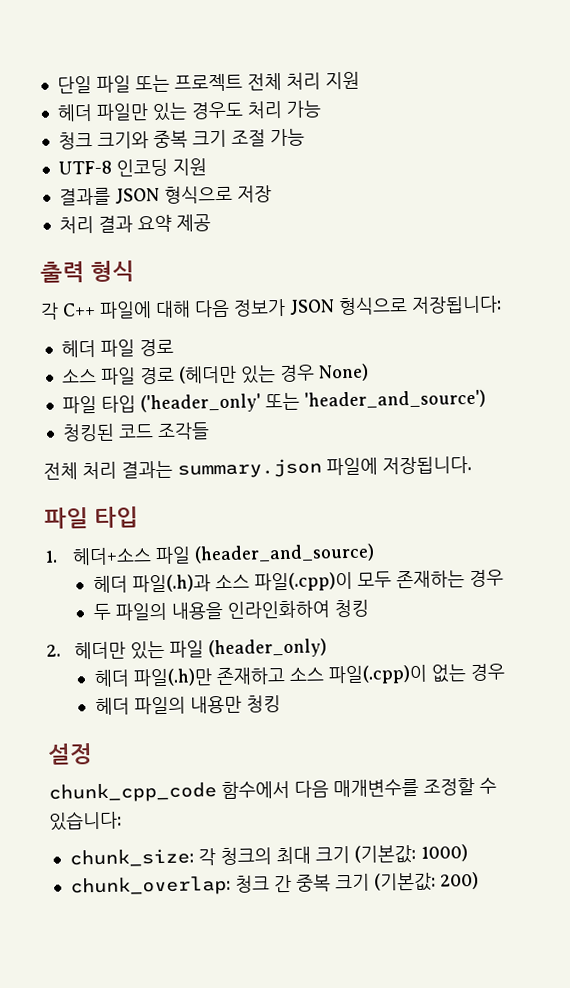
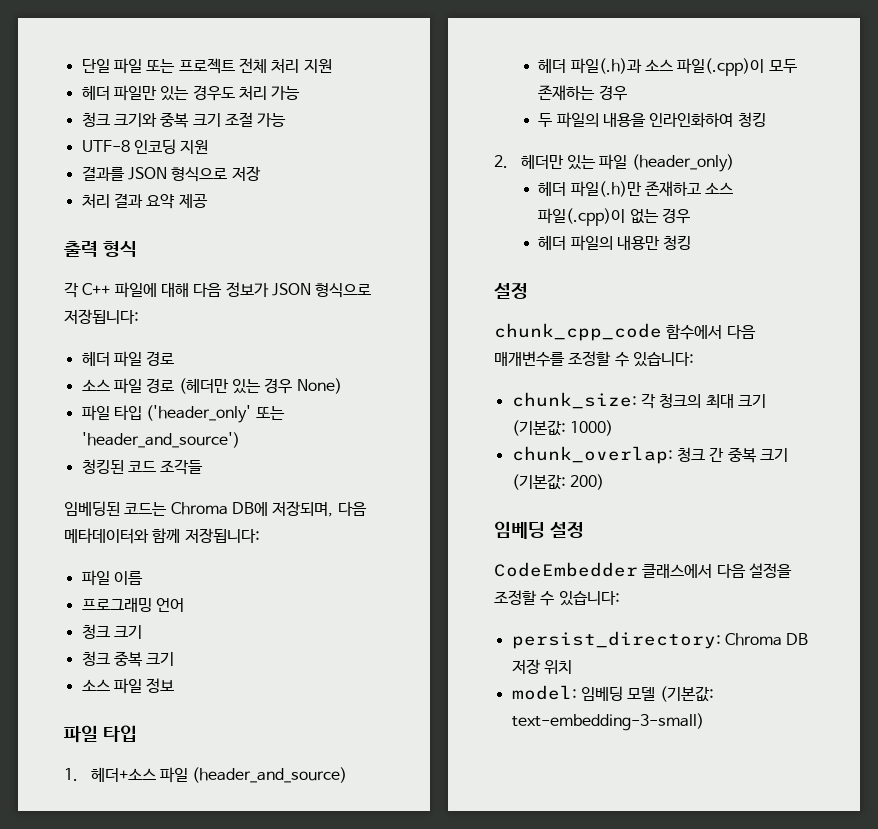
[43,456,472,480] 전체 처리 결과는 summary.json 파일에 저장됩니다. -> [64,501,367,517] [64,528,260,544] [81,570,143,586] [81,598,184,612] [81,624,142,639] [81,651,175,667] [81,678,175,694] 임베딩된 코드는 Chroma DB에 저장되며, 다음 메타데이터와 함께 저장됩니다: // 파일 이름 // 프로그래밍 언어 // 청크 크기 // 청크 중복 크기 // 소스 파일 정보
(479, 880) none -> [494,521,584,539] [494,562,792,578] [494,590,620,606] [511,631,809,649] [511,659,572,674] [511,685,714,702] [511,713,704,731] // 임베딩 설정 // CodeEmbedder 클래스에서 다음 설정을 조정할 수 있습니다: // persist_directory: Chroma DB 저장 위치 // model: 임베딩 모델 (기본값: text-embedding-3-small)

